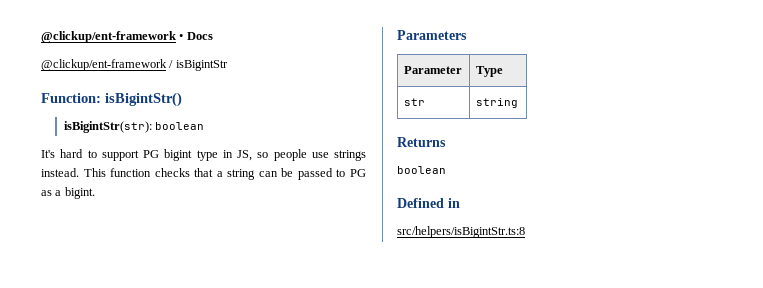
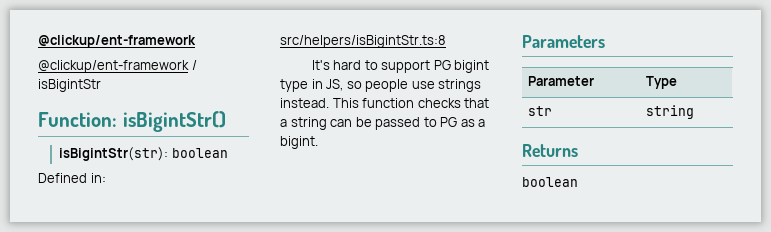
[41,31,213,43] @clickup/ent-framework • Docs -> [38,35,196,48] @clickup/ent-framework
(205, 126) none -> [38,173,106,183] [280,35,446,48] // Defined in: src/helpers/isBigintStr.ts:8
[397,198,460,208] [397,226,525,238] // Defined in // src/helpers/isBigintStr.ts:8 -> (578, 182) none

